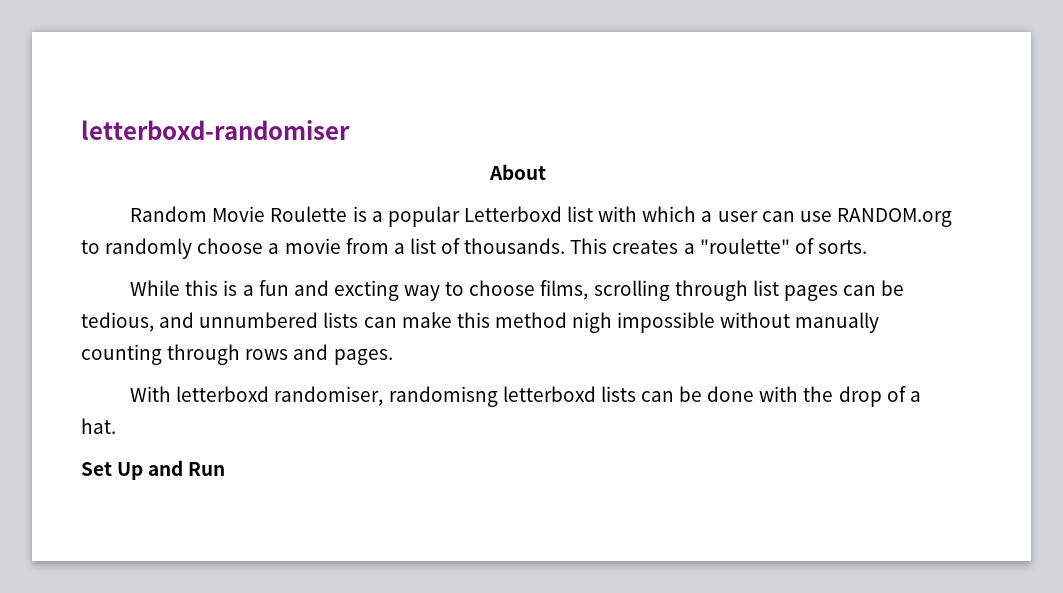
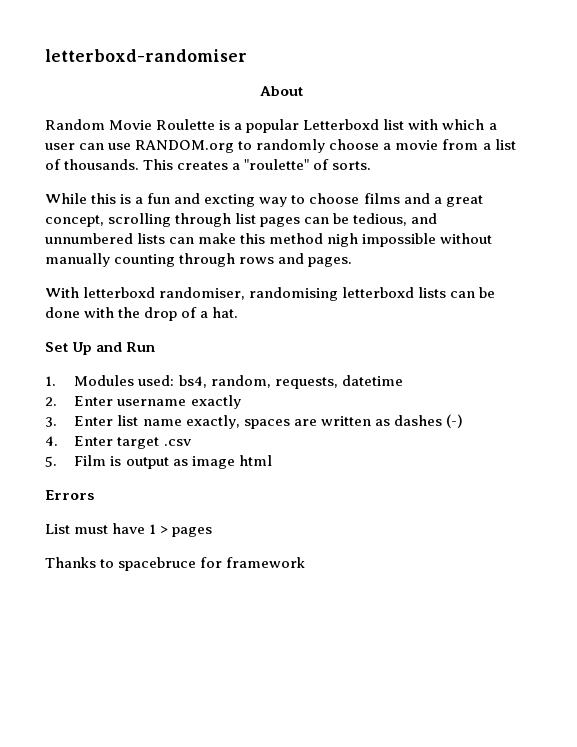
[540,280,589,300] films, -> [363,193,483,207] [45,215,104,227] films and a great concept,
[388,386,498,407] randomisng -> [249,287,339,301] randomising
(226, 469) none -> [45,375,403,389] [45,395,241,409] [45,414,463,429] [45,436,192,449] [45,455,272,469] [45,490,94,500] [45,523,213,537] [45,557,306,571] // 1. Modules used: bs4, random, requests, datetime // 2. Enter username exactly // 3. Enter list name exactly, spaces are written as dashes (-) // 4. Enter target .csv // 5. Film is output as image html // Errors // List must have 1 > pages // Thanks to spacebruce for framework

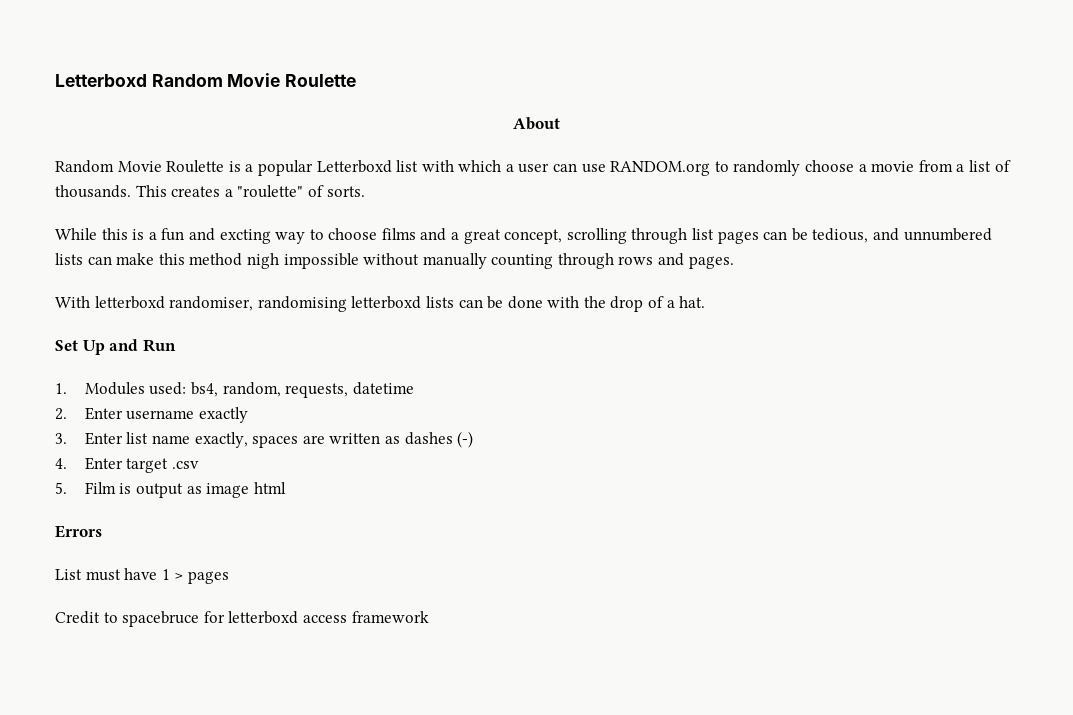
[45,49,247,62] letterboxd-randomiser -> [55,73,357,87] Letterboxd Random Movie Roulette
[45,557,96,568] Thanks -> [55,611,100,624] Credit
(223, 562) none -> [228,611,347,624] letterboxd access

